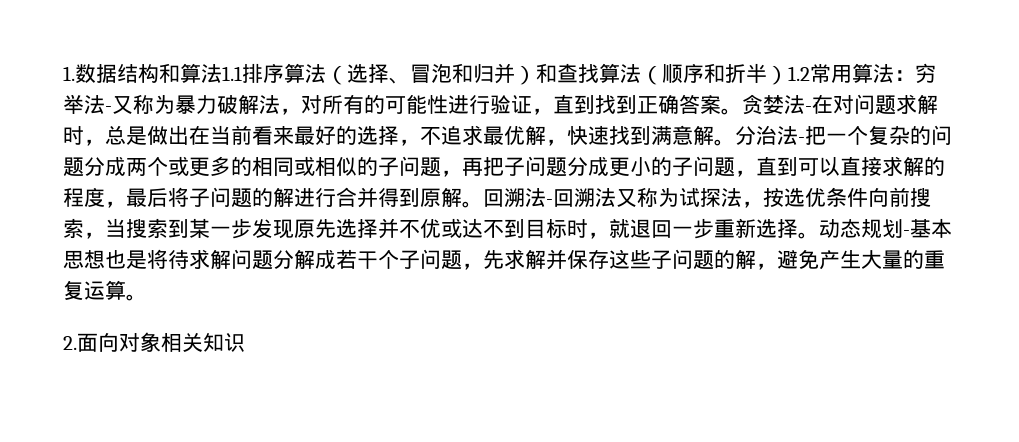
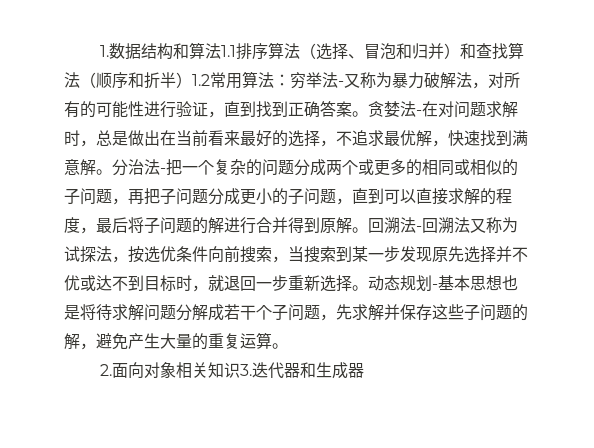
(245, 342) none -> [239,362,364,379] 3.迭代器和生成器

